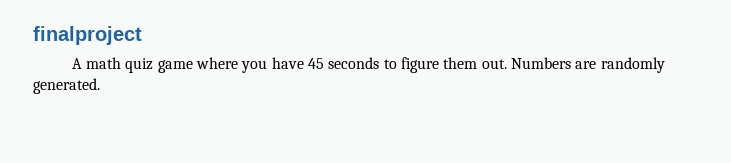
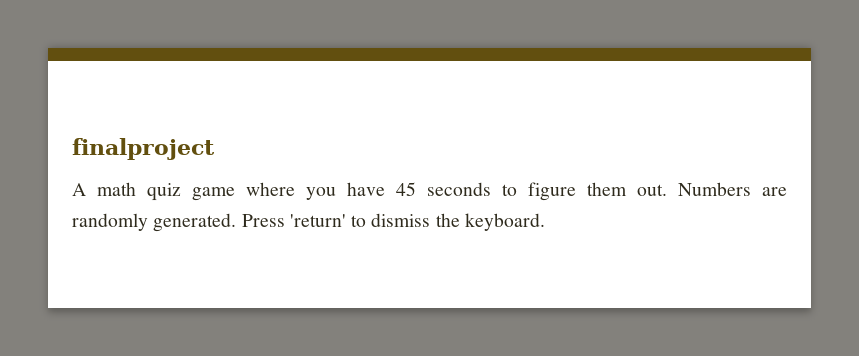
(100, 86) none -> [241,213,545,231] Press 'return' to dismiss the keyboard.

